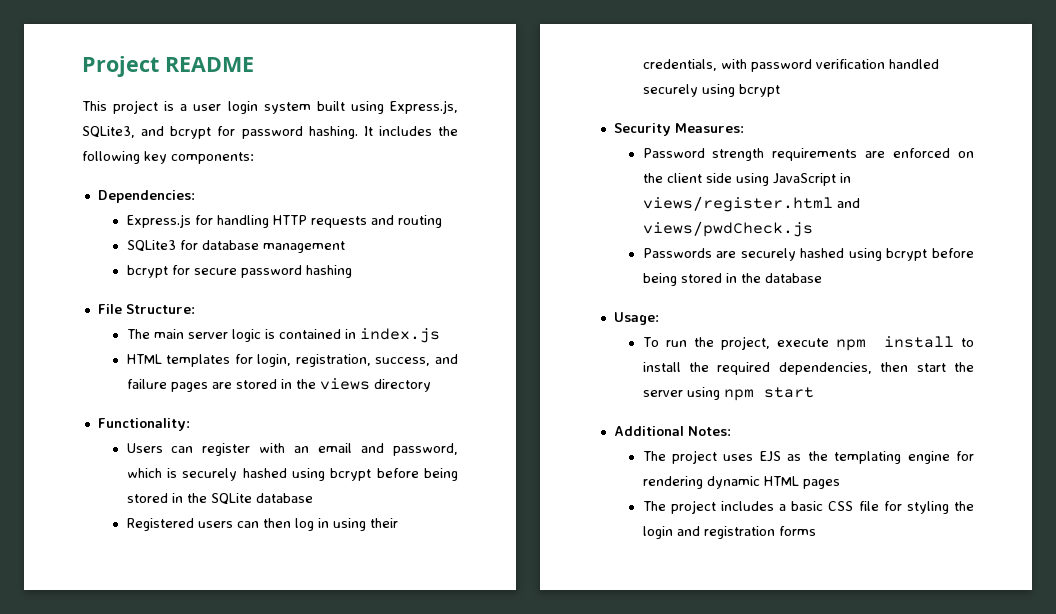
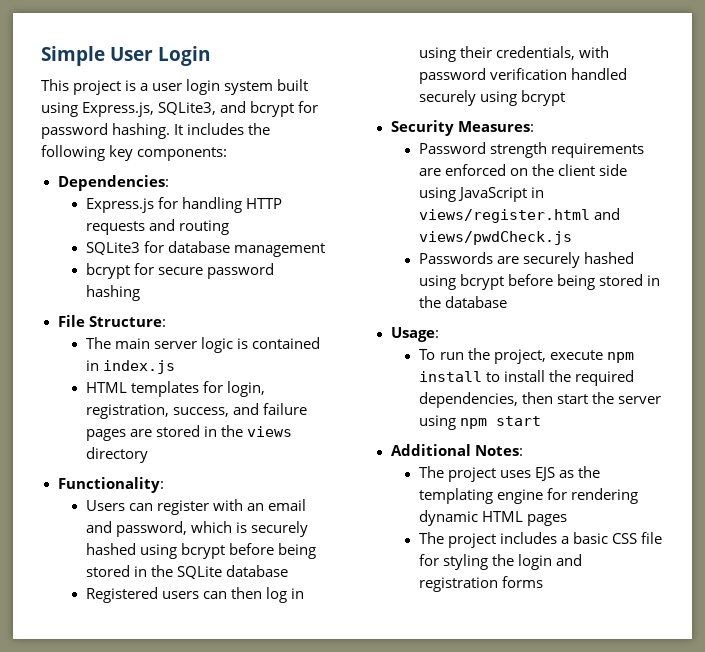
[82,56,254,77] Project README -> [41,46,211,66] Simple User Login

